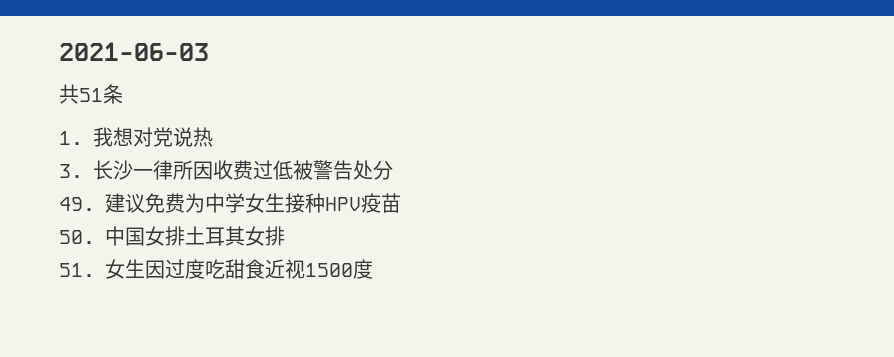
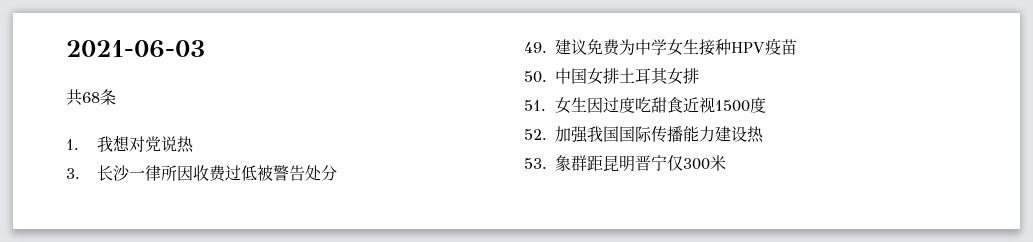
[79,88,103,102] 51 -> [82,92,100,103] 68
(373, 269) none -> [524,126,765,143] [524,155,727,172] // 52.加强我国国际传播能力建设热 // 53.象群距昆明晋宁仅300米

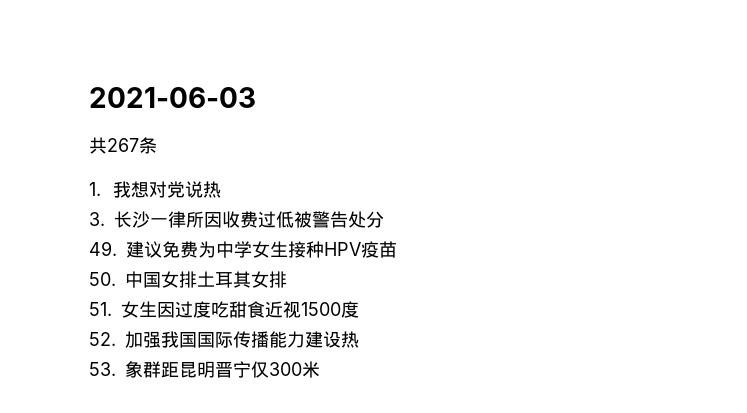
[82,92,100,103] 68 -> [107,138,139,152] 267

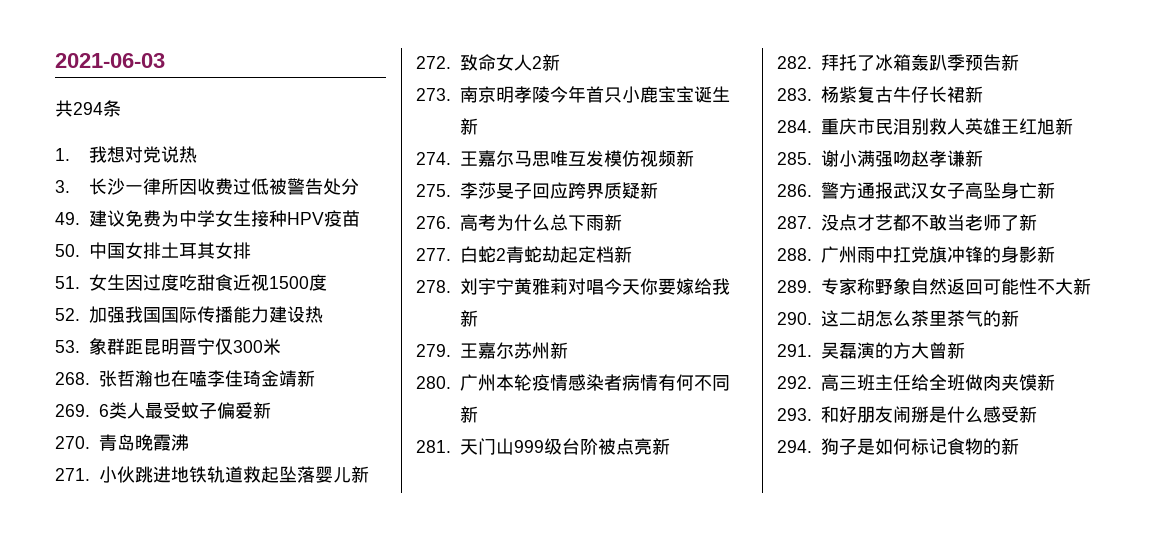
[107,138,139,152] 267 -> [73,102,103,115] 294
(320, 369) none -> [55,370,315,387] [55,402,271,419] [55,434,189,451] [55,466,369,483] [416,54,560,71] [416,86,730,103] [459,118,478,135] [416,150,694,167] [416,182,658,199] [416,214,622,231] [416,246,632,263] [416,278,730,295] [459,310,478,327] [416,342,568,359] [416,374,730,391] [459,406,478,423] [416,438,670,455] [777,54,1019,71] [777,86,983,103] [777,118,1073,135] [777,150,983,167] [777,182,1055,199] [777,214,1037,231] [777,246,1055,263] [777,278,1091,295] [777,310,1019,327] [777,342,965,359] [777,374,1055,391] [777,406,1037,423] [777,438,1019,455] // 268.张哲瀚也在嗑李佳琦金靖新 // 269. 6类人最受蚊子偏爱新 // 270.青岛晚霞沸 // 271.小伙跳进地铁轨道救起坠落婴儿新 // 272.致命女人2新 // 273.南京明孝陵今年首只小鹿宝宝诞生新 // 274.王嘉尔马思唯互发模仿视频新 // 275.李莎旻子回应跨界质疑新 // 276.高考为什么总下雨新 // 277.白蛇2青蛇劫起定档新 // 278.刘宇宁黄雅莉对唱今天你要嫁给我新 // 279.王嘉尔苏州新 // 280.广州本轮疫情感染者病情有何不同新 // 281.天门山999级台阶被点亮新 // 282.拜托了冰箱轰趴季预告新 // 283.杨紫复古牛仔长裙新 // 284.重庆市民泪别救人英雄王红旭新 // 285.谢小满强吻赵孝谦新 // 286.警方通报武汉女子高坠身亡新 // 287.没点才艺都不敢当老师了新 // 288.广州雨中扛党旗冲锋的身影新 // 289.专家称野象自然返回可能性不大新 // 290.这二胡怎么茶里茶气的新 // 291.吴磊演的方大曾新 // 292.高三班主任给全班做肉夹馍新 // 293.和好朋友闹掰是什么感受新 // 294.狗子是如何标记食物的新

